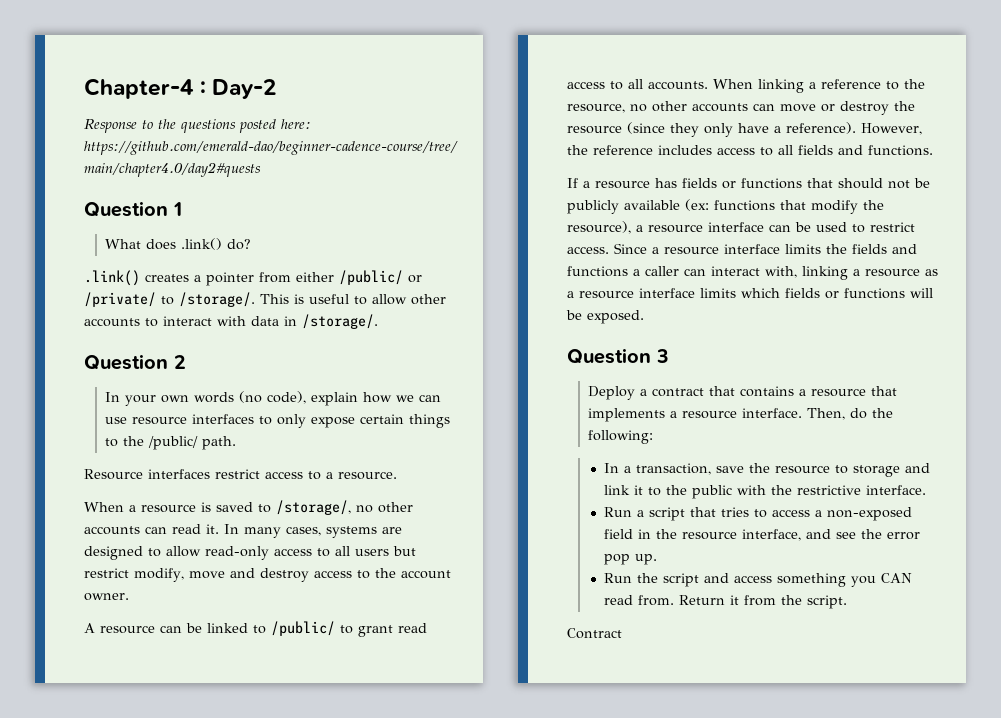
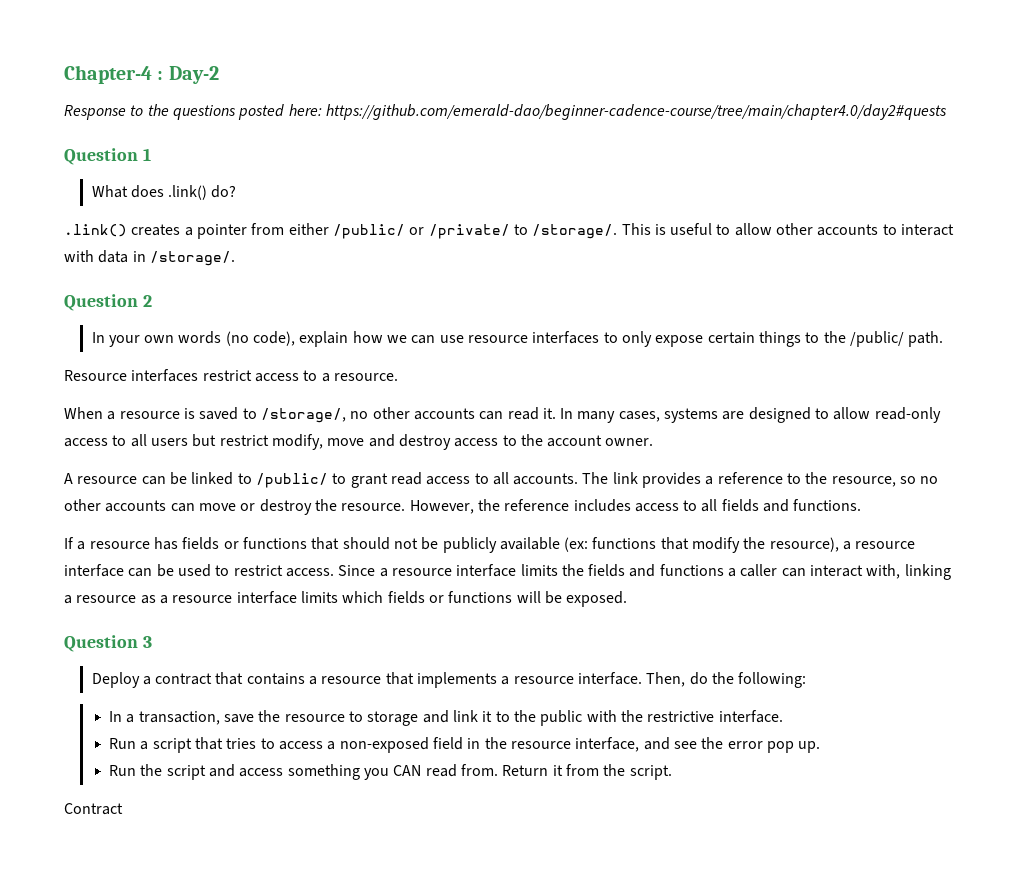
[713,79,804,93] When linking -> [582,472,702,488] The link provides
(625, 108) none -> [900,476,917,484] so
[567,122,856,137] resource (since they only have a reference). -> [341,503,406,511] resource.

